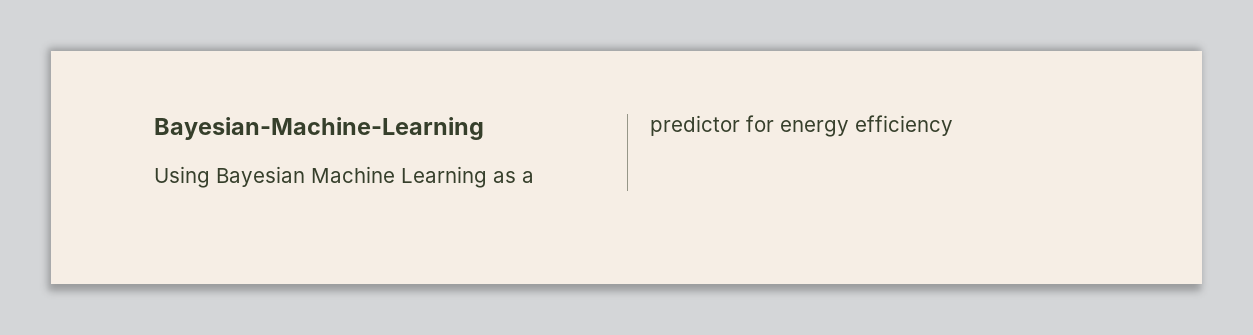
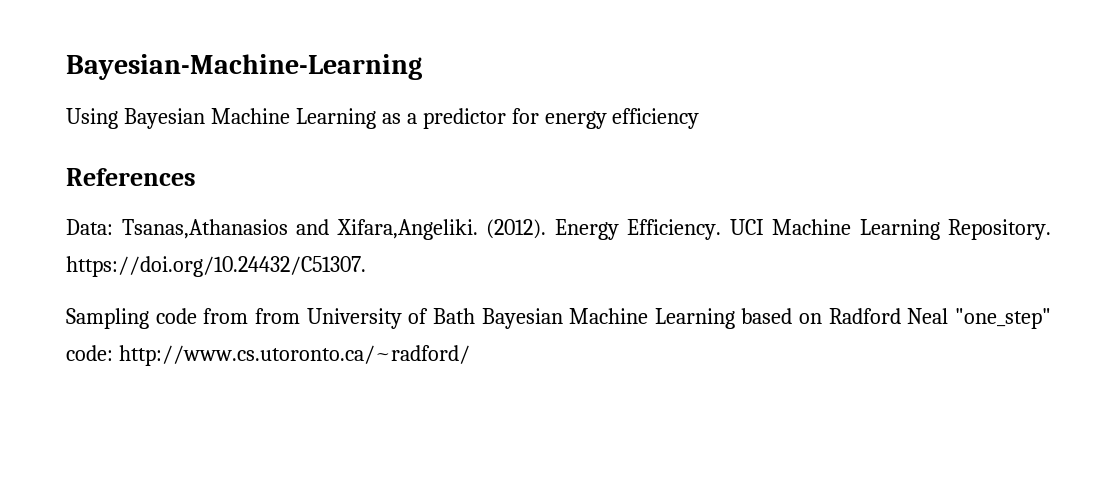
(953, 125) none -> [66,168,196,186] [66,219,1051,240] [66,256,366,277] [66,308,1051,329] [66,345,470,366] // References // Data: Tsanas,Athanasios and Xifara,Angeliki. (2012). Energy Efficiency. UCI Machine Learning Repository. https://doi.org/10.24432/C51307. // Sampling code from from University of Bath Bayesian Machine Learning based on Radford Neal "one_step" code: http://www.cs.utoronto.ca/~radford/

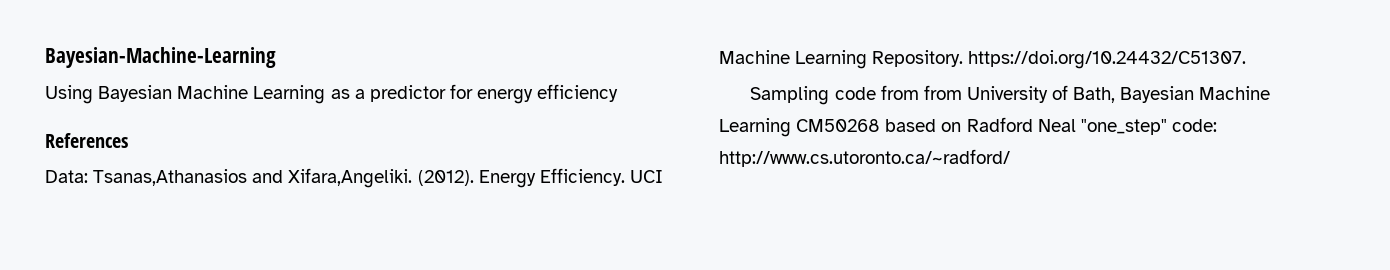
[432,308,735,329] Bath Bayesian Machine Learning -> [1073,86,1271,103] [719,118,881,137] Bath, Bayesian Machine Learning CM50268

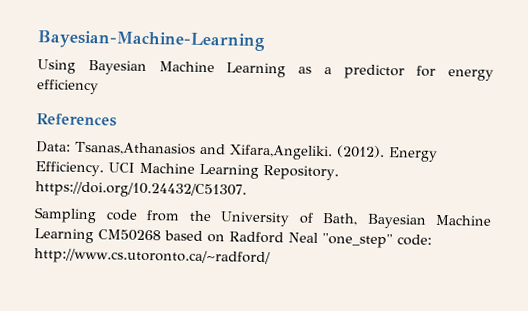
[923,85,962,100] from -> [188,210,212,222] the

